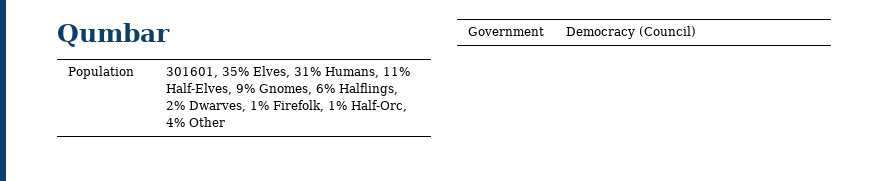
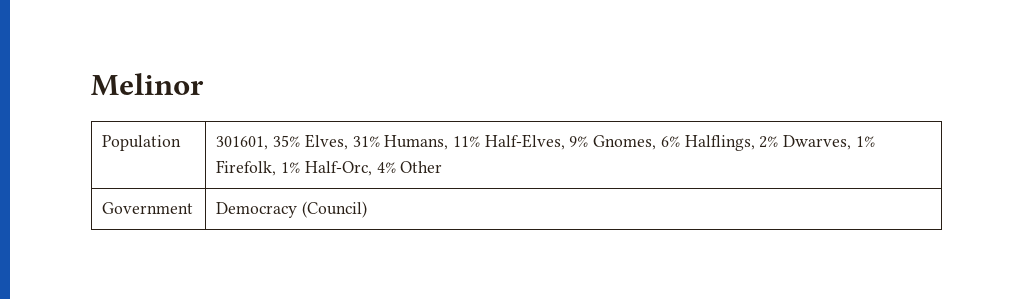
[57,23,170,47] Qumbar -> [91,73,204,96] Melinor

